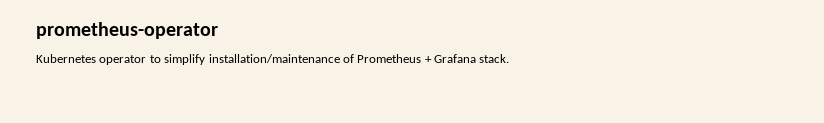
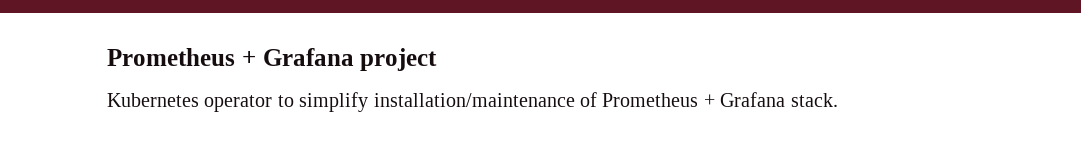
[36,22,218,39] prometheus-operator -> [107,48,438,71] Prometheus + Grafana project

